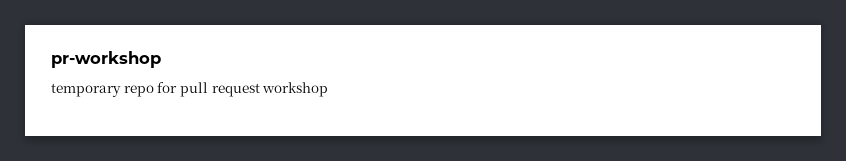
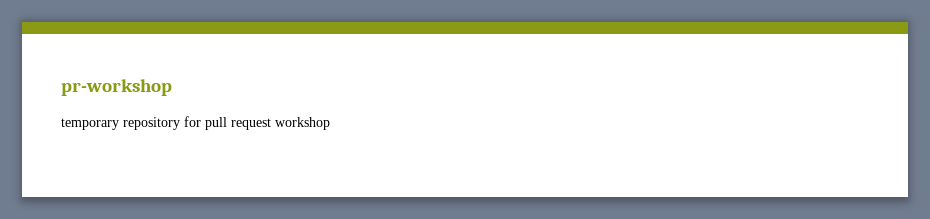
[123,85,154,97] repo -> [123,117,180,130] repository

